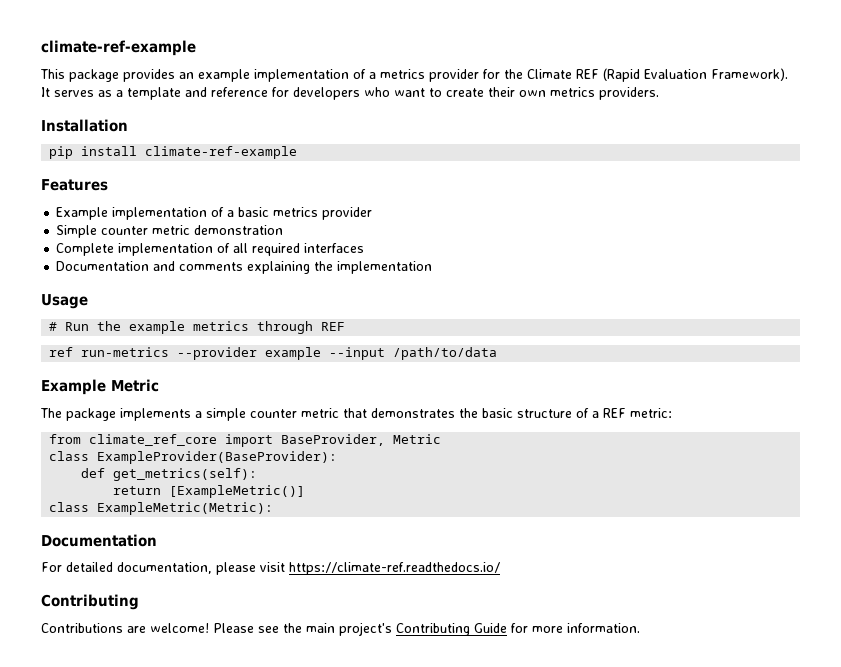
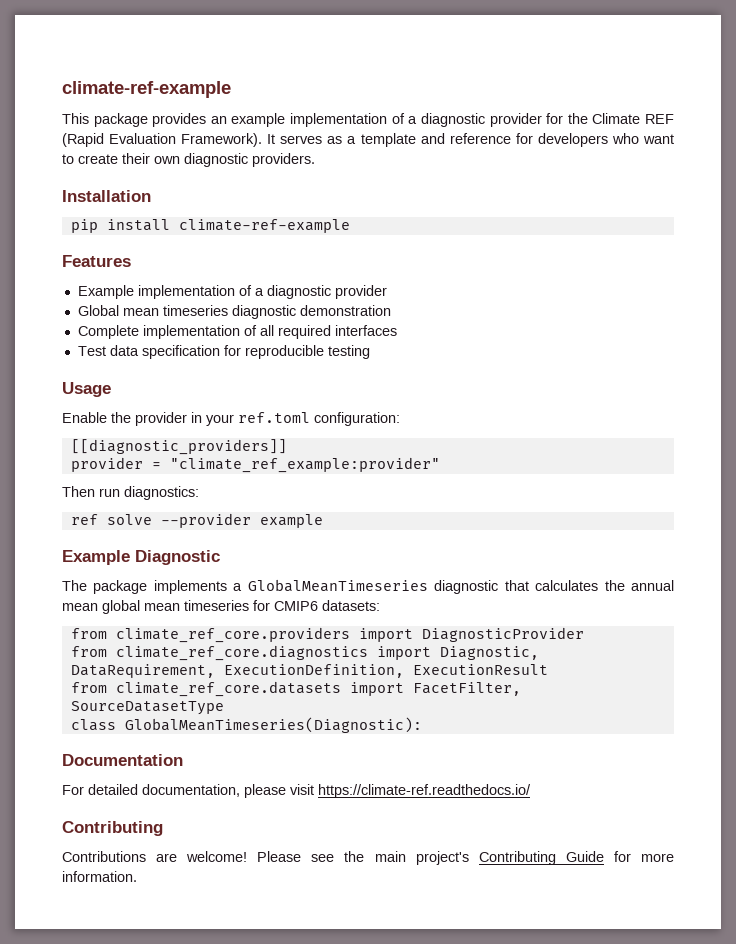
[380,69,425,79] metrics -> [420,113,485,127] diagnostic
[550,87,595,97] metrics -> [184,153,248,167] diagnostic
[238,207,319,217] basic metrics -> [266,285,331,299] diagnostic
[56,225,191,238] Simple counter metric -> [77,305,296,319] Global mean timeseries diagnostic
[56,261,433,274] [41,294,88,309] [49,321,346,334] Documentation and comments explaining the implementation // Usage // # Run the example metrics through REF -> [77,345,370,359] [62,382,111,397] [62,412,400,426] [70,439,287,455] [70,457,440,473] [62,486,199,500] Test data specification for reproducible testing // Usage // Enable the provider in your ref.toml configuration: // [[diagnostic_providers]] // provider = "climate_ref_example:provider" // Then run diagnostics:
[81,347,170,357] run-metrics -> [106,514,152,525] solve
[329,347,498,360] [41,379,159,395] --input /path/to/data // Example Metric -> [62,550,220,565] // Example Diagnostic
[206,408,672,421] [49,434,442,447] [49,451,338,464] [81,468,258,481] [113,485,306,498] [49,502,274,515] simple counter metric that demonstrates the basic structure of a REF metric: // from climate_ref_core import BaseProvider, Metric // class ExampleProvider(BaseProvider): // def get_metrics(self): // return [ExampleMetric()] // class ExampleMetric(Metric): -> [247,579,675,594] [62,600,380,614] [70,627,584,643] [70,645,539,661] [70,664,548,678] [70,681,521,697] [70,701,224,715] [70,717,422,733] GlobalMeanTimeseries diagnostic that calculates the annual mean global mean timeseries for CMIP6 datasets: // from climate_ref_core.providers import DiagnosticProvider // from climate_ref_core.diagnostics import Diagnostic, DataRequirement, ExecutionDefinition, ExecutionResult // from climate_ref_core.datasets import FacetFilter, SourceDatasetType // class GlobalMeanTimeseries(Diagnostic):

